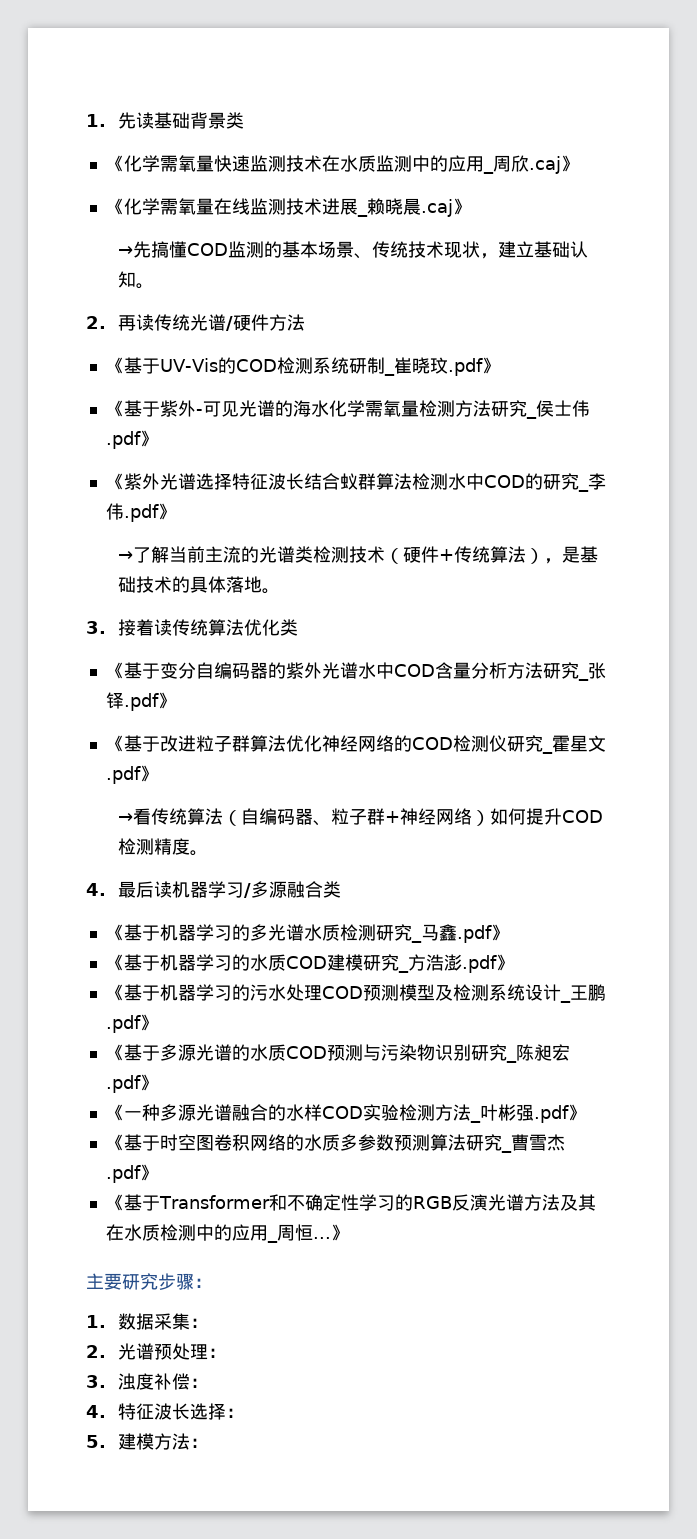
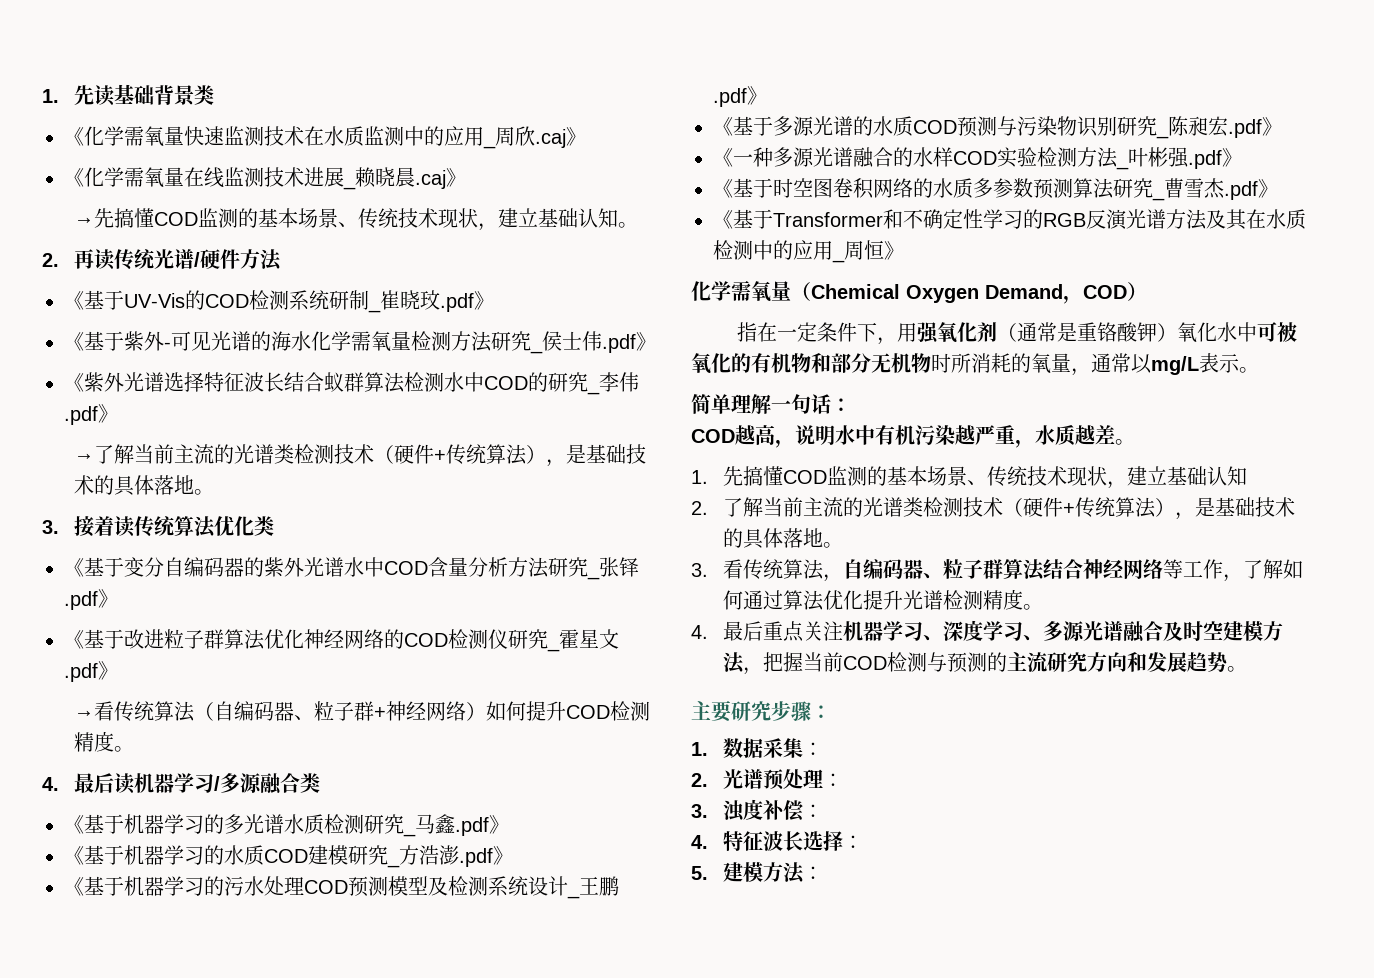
[312,1224,349,1241] ...》 -> [884,241,904,260] [691,280,1147,304] [737,322,1298,345] [691,353,1259,376] [691,394,851,414] [691,424,1135,448] [691,466,1248,489] [691,497,1296,520] [723,528,844,549] [691,559,1304,582] [723,589,1044,611] [691,620,1284,643] [723,652,1248,675] 》 // 化学需氧量（Chemical Oxygen Demand，COD） // 指在一定条件下，用强氧化剂（通常是重铬酸钾）氧化水中可被氧化的有机物和部分无机物时所消耗的氧量，通常以mg/L表示。 // 简单理解一句话： // COD越高，说明水中有机污染越严重，水质越差。 // 1.先搞懂COD监测的基本场景、传统技术现状，建立基础认知 // 2.了解当前主流的光谱类检测技术（硬件+传统算法），是基础技术的具体落地。 // 3.看传统算法，自编码器、粒子群算法结合神经网络等工作，了解如何通过算法优化提升光谱检测精度。 // 4.最后重点关注机器学习、深度学习、多源光谱融合及时空建模方法，把握当前COD检测与预测的主流研究方向和发展趋势。

